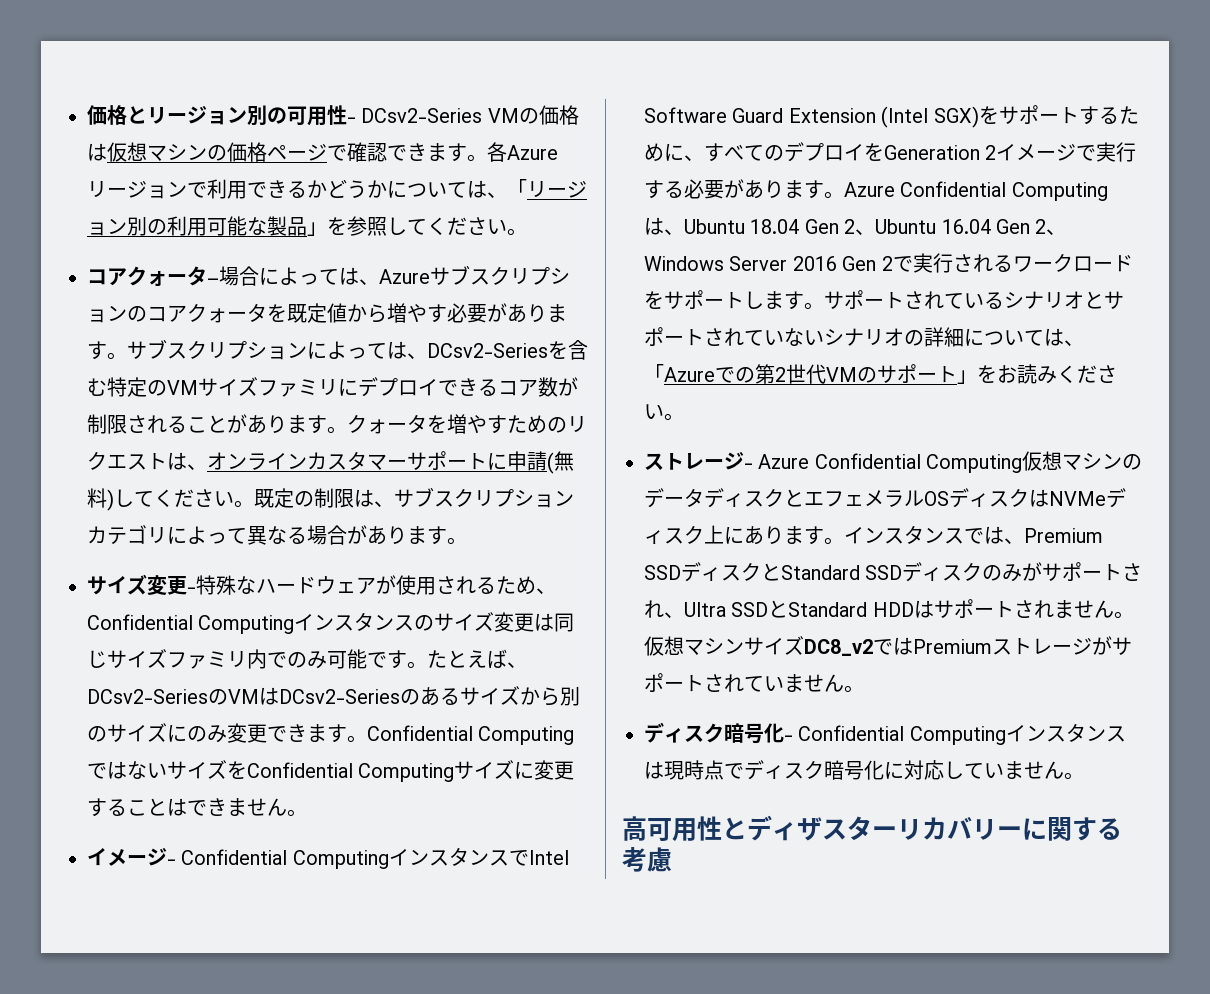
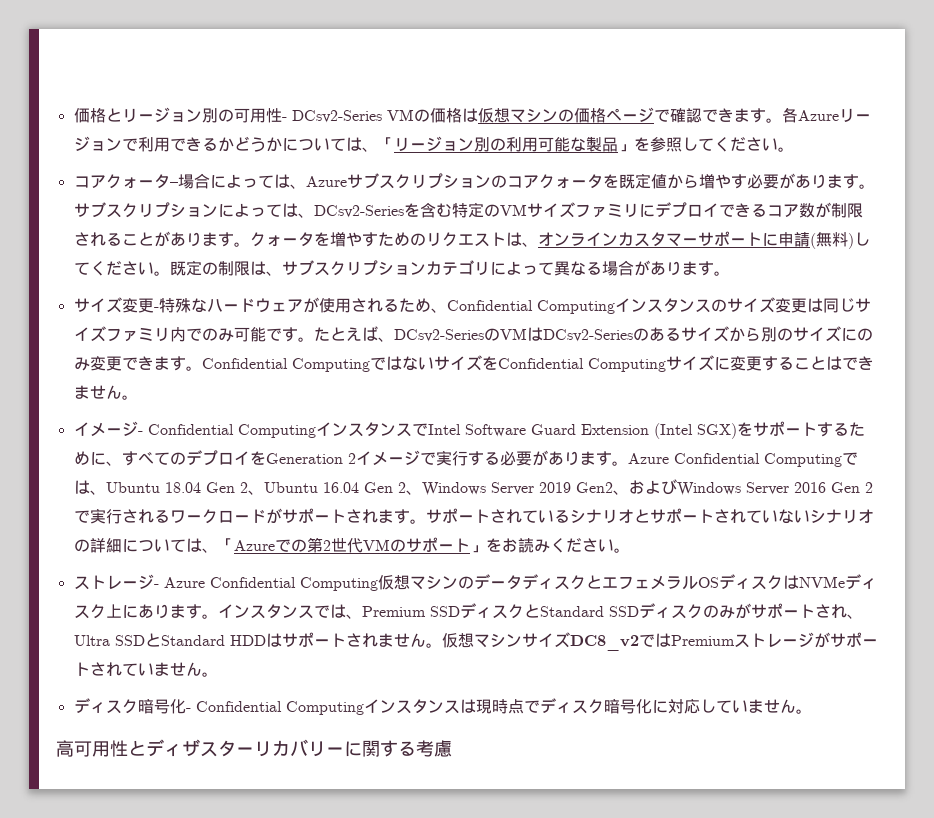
(1108, 191) none -> [841,452,858,465] で
(788, 263) none -> [538,479,789,496] 2019 Gen2、およびWindows Server
[644,290,764,309] をサポートし -> [265,508,378,524] がサポートされ

